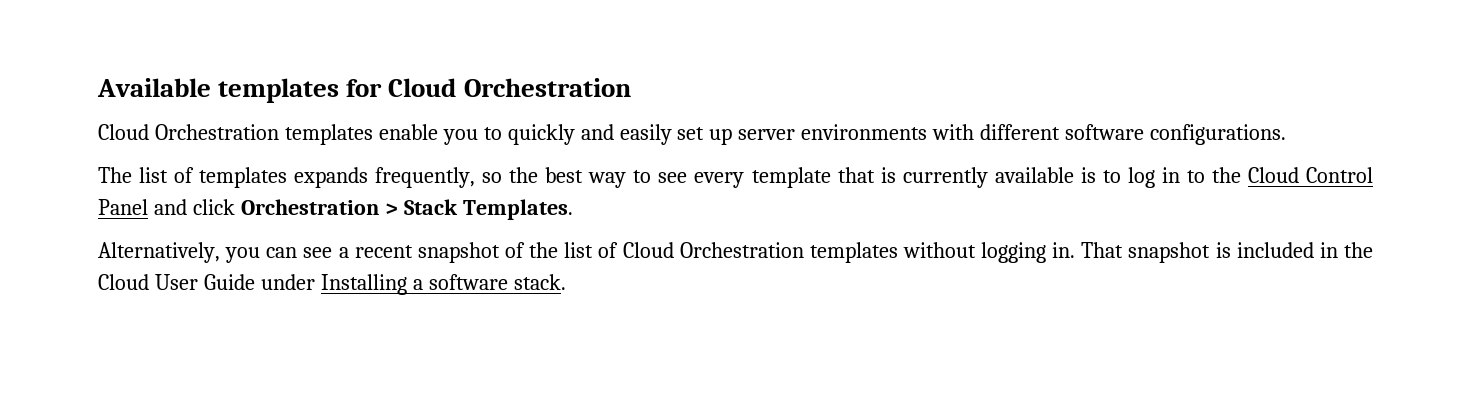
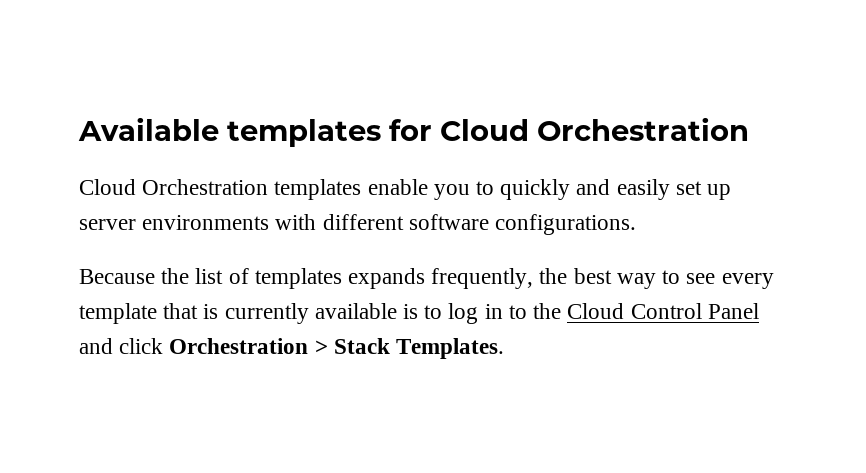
[98,167,132,183] The -> [79,268,190,284] Because the
[482,172,503,183] so -> (534, 278) none
[98,242,1374,263] [98,274,566,295] // Alternatively, you can see a recent snapshot of the list of Cloud Orchestration templates without logging in. That snapshot is included in the Cloud User Guide under Installing a software stack. -> (505, 348) none

